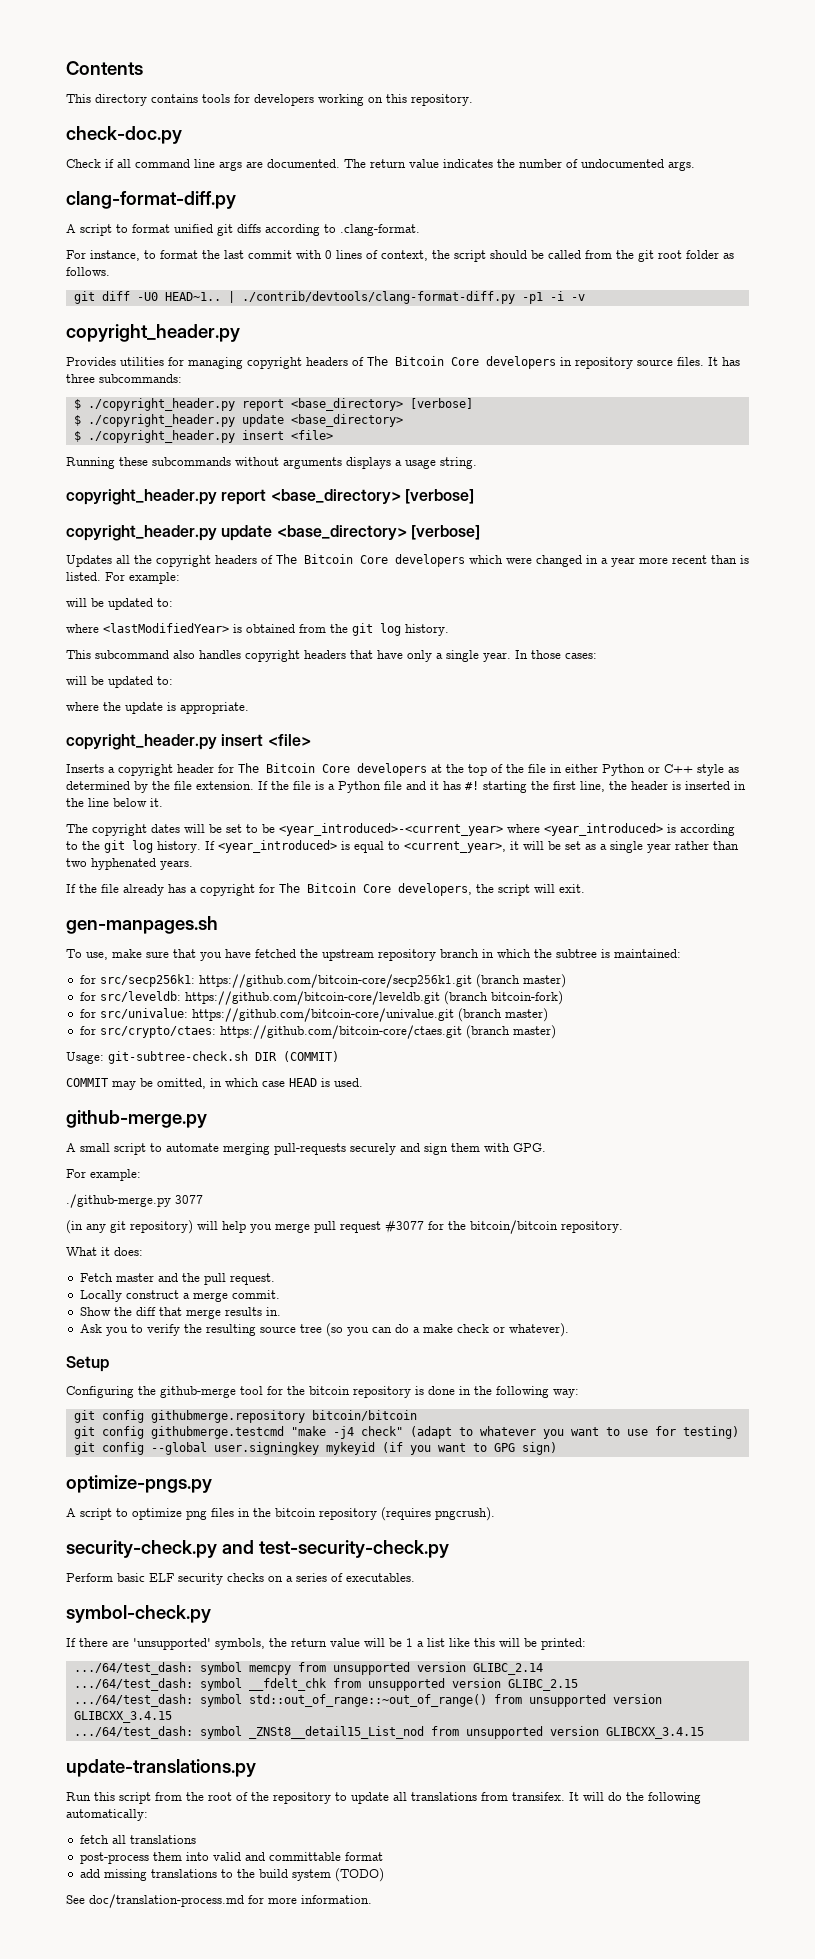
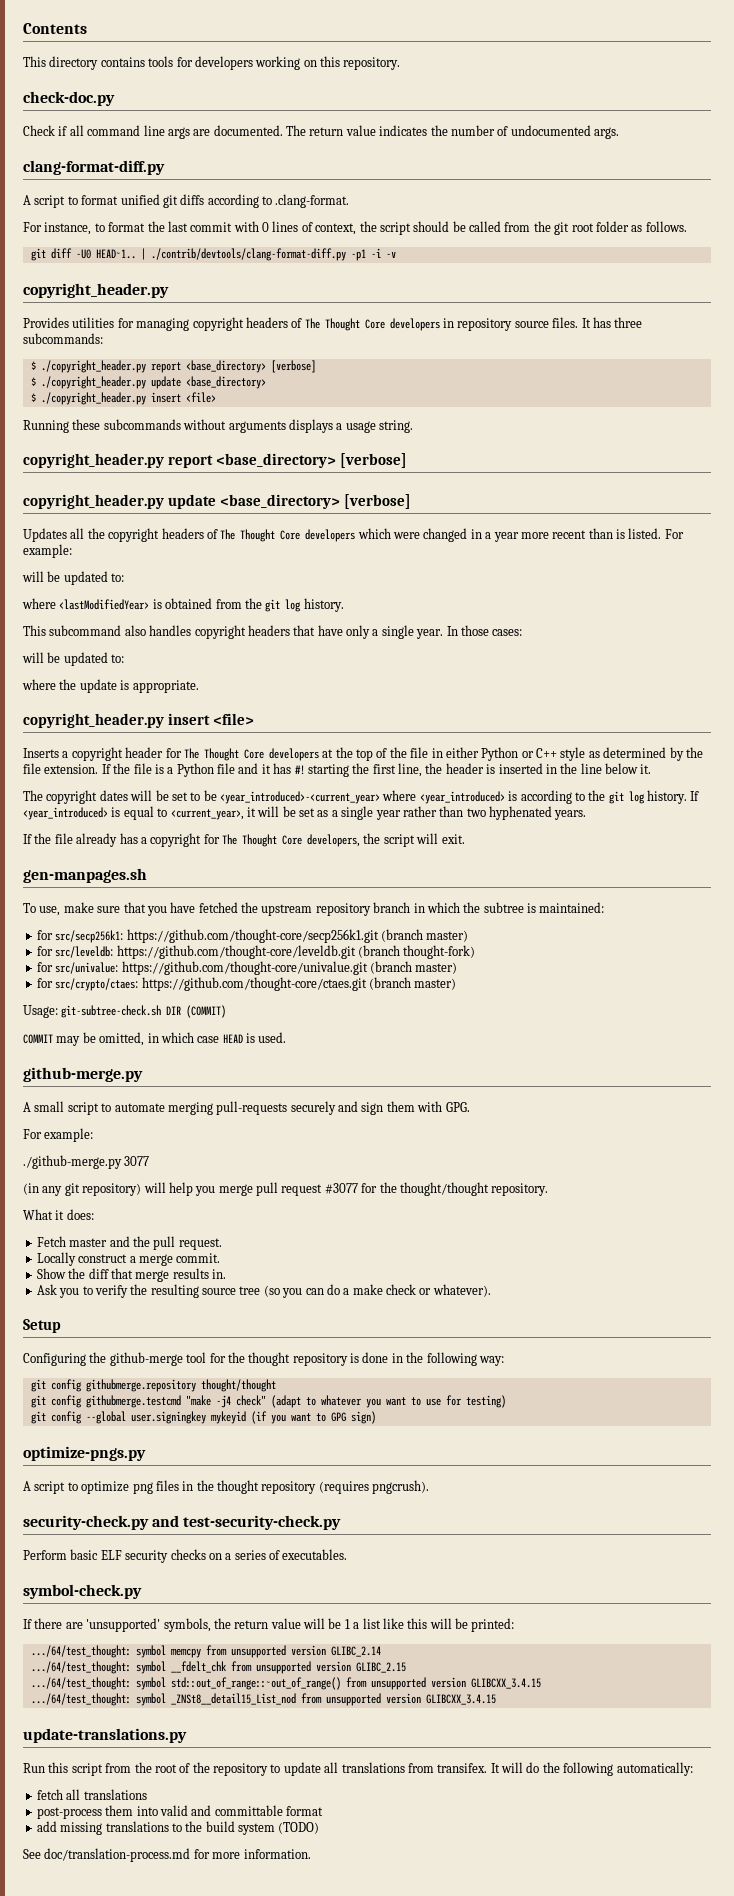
[395,356,444,366] Bitcoin -> [324,318,360,331] Thought
[304,554,353,564] Bitcoin -> [240,529,276,542] Thought
[266,763,315,773] Bitcoin -> [203,748,239,761] Thought
[307,883,356,893] Bitcoin -> [242,834,277,847] Thought
[198,974,472,988] https://github.com/bitcoin-core/secp256k1.git -> [126,929,379,943] https://github.com/thought-core/secp256k1.git
[184,991,563,1005] https://github.com/bitcoin-core/leveldb.git (branch bitcoin-fork) -> [116,945,476,959] https://github.com/thought-core/leveldb.git (branch thought-fork)
[191,1008,454,1022] https://github.com/bitcoin-core/univalue.git -> [121,961,368,975] https://github.com/thought-core/univalue.git
[219,1025,462,1039] https://github.com/bitcoin-core/ctaes.git -> [141,977,367,991] https://github.com/thought-core/ctaes.git
[470,1220,558,1234] bitcoin/bitcoin -> [399,1182,489,1196] thought/thought
[309,1386,350,1395] bitcoin -> [248,1352,291,1366] thought
[311,1410,417,1421] bitcoin/bitcoin -> [200,1379,276,1392] thought/thought
[275,1508,316,1517] bitcoin -> [217,1480,259,1494] thought
[73,1662,193,1675] .../64/test_dash: -> [30,1645,131,1658] .../64/test_thought:
[73,1678,193,1691] .../64/test_dash: -> [30,1661,131,1674] .../64/test_thought:
[73,1694,193,1707] .../64/test_dash: -> [30,1677,131,1690] .../64/test_thought:
[73,1726,193,1739] .../64/test_dash: -> [30,1693,131,1706] .../64/test_thought:

